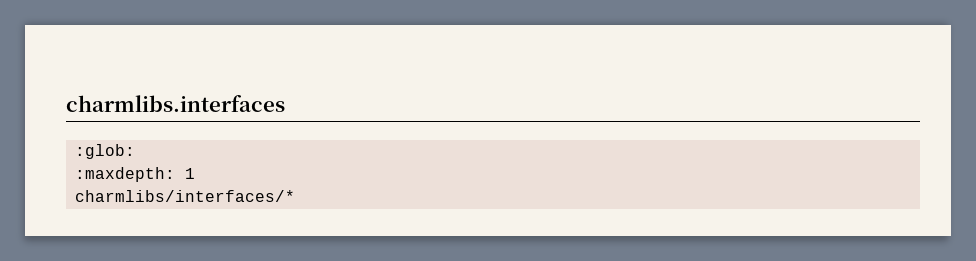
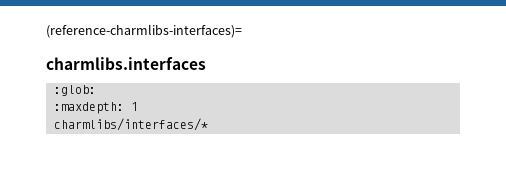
(66, 103) none -> [46,24,242,38] (reference-charmlibs-interfaces)= //

